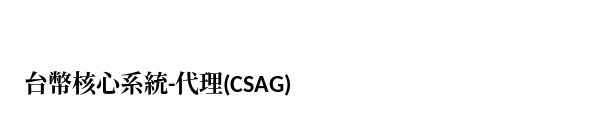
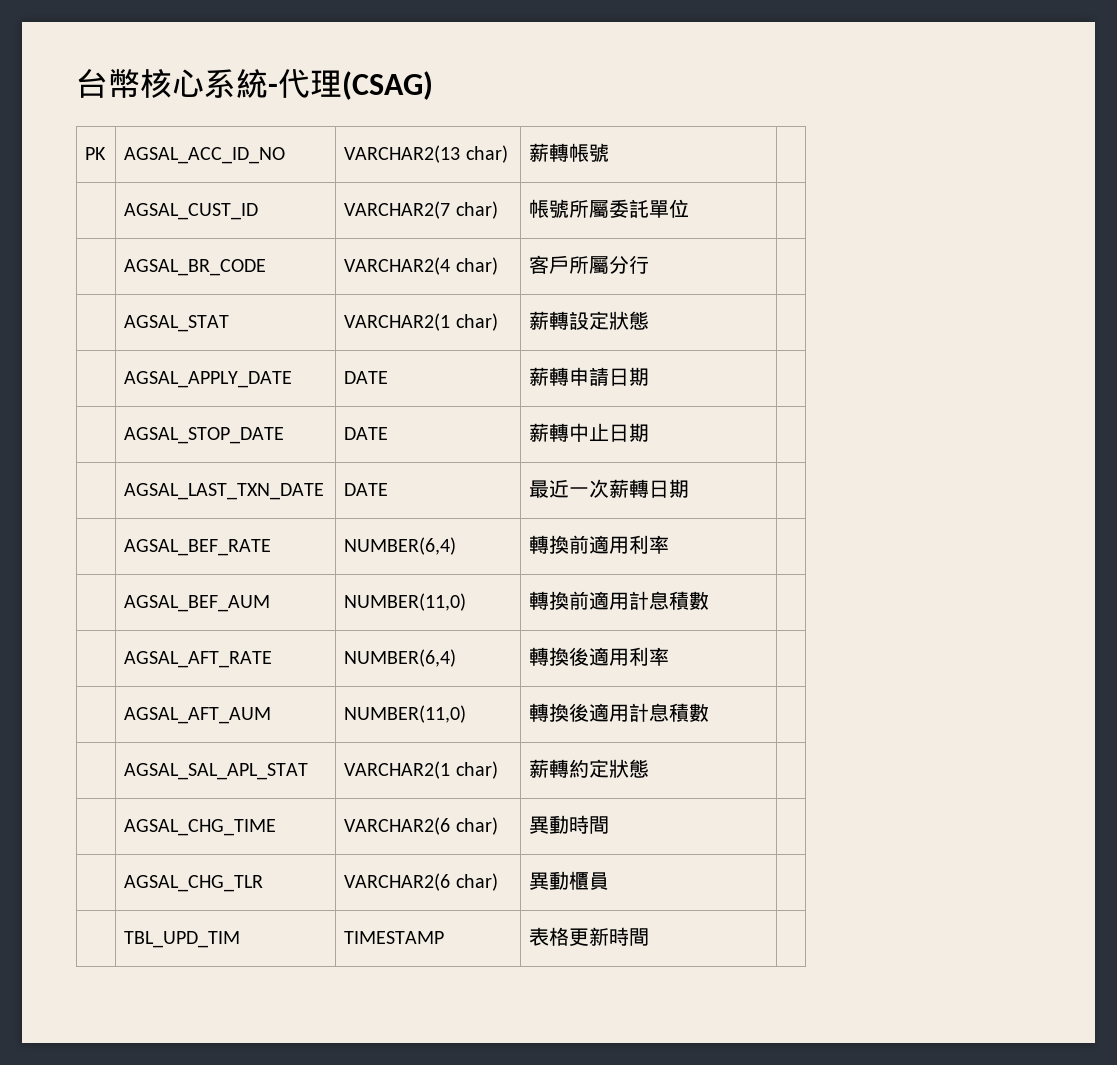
(291, 85) none -> [85,147,107,160] [124,147,286,164] [344,145,508,163] [529,143,610,162] [124,203,259,220] [344,201,498,219] [529,199,690,218] [124,259,267,276] [344,257,498,275] [529,255,650,274] [124,315,230,332] [344,313,498,331] [529,311,650,330] [124,371,293,388] [344,371,389,384] [529,367,650,386] [124,427,285,444] [344,427,389,440] [529,423,650,442] [124,483,325,500] [344,483,389,496] [529,479,690,498] [124,539,272,556] [344,537,457,555] [529,535,670,554] [124,595,271,612] [344,593,467,611] [529,591,710,610] [124,651,273,668] [344,649,457,667] [529,647,670,666] [124,707,272,724] [344,705,467,723] [529,703,710,722] [124,763,309,780] [344,761,498,779] [529,759,650,778] [124,819,277,836] [344,817,498,835] [529,815,610,834] [124,875,264,892] [344,873,498,891] [529,871,610,890] [124,931,241,948] [344,931,445,944] [529,927,650,946] // PK | AGSAL_ACC_ID_NO | VARCHAR2(13 char) | 薪轉帳號 | // | AGSAL_CUST_ID | VARCHAR2(7 char) | 帳號所屬委託單位 | // | AGSAL_BR_CODE | VARCHAR2(4 char) | 客戶所屬分行 | // | AGSAL_STAT | VARCHAR2(1 char) | 薪轉設定狀態 | // | AGSAL_APPLY_DATE | DATE | 薪轉申請日期 | // | AGSAL_STOP_DATE | DATE | 薪轉中止日期 | // | AGSAL_LAST_TXN_DATE | DATE | 最近一次薪轉日期 | // | AGSAL_BEF_RATE | NUMBER(6,4) | 轉換前適用利率 | // | AGSAL_BEF_AUM | NUMBER(11,0) | 轉換前適用計息積數 | // | AGSAL_AFT_RATE | NUMBER(6,4) | 轉換後適用利率 | // | AGSAL_AFT_AUM | NUMBER(11,0) | 轉換後適用計息積數 | // | AGSAL_SAL_APL_STAT | VARCHAR2(1 char) | 薪轉約定狀態 | // | AGSAL_CHG_TIME | VARCHAR2(6 char) | 異動時間 | // | AGSAL_CHG_TLR | VARCHAR2(6 char) | 異動櫃員 | // | TBL_UPD_TIM | TIMESTAMP | 表格更新時間 |

